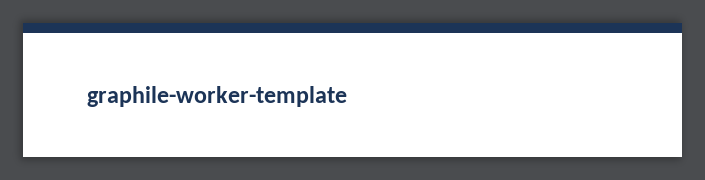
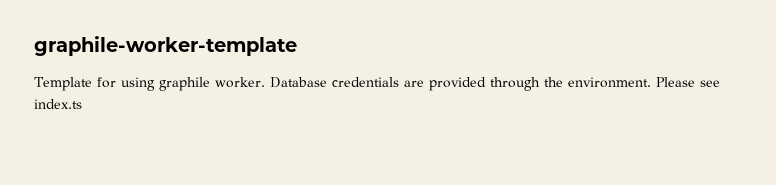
(347, 96) none -> [34,77,720,91] [34,99,82,109] // Template for using graphile worker. Database credentials are provided through the environment. Please see index.ts

